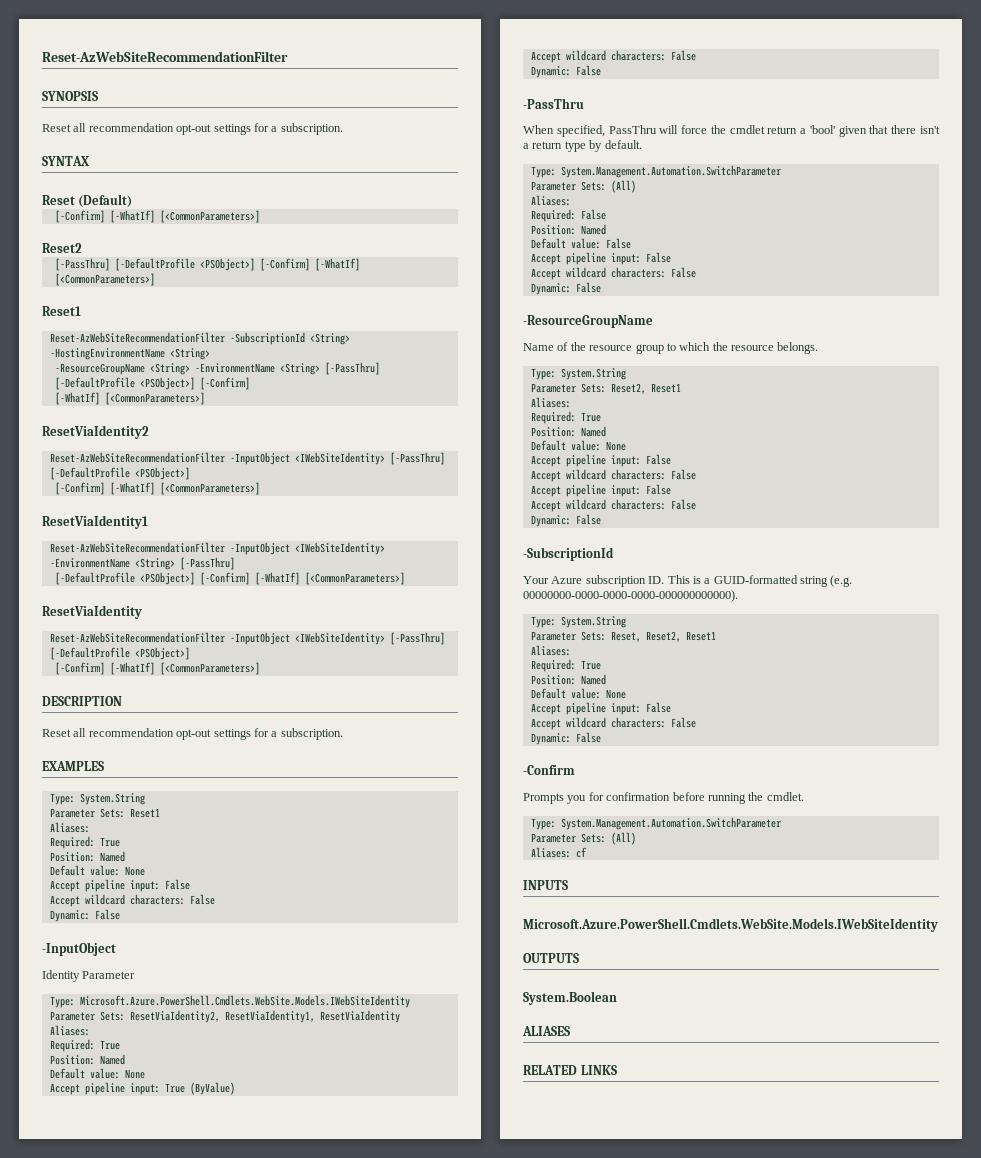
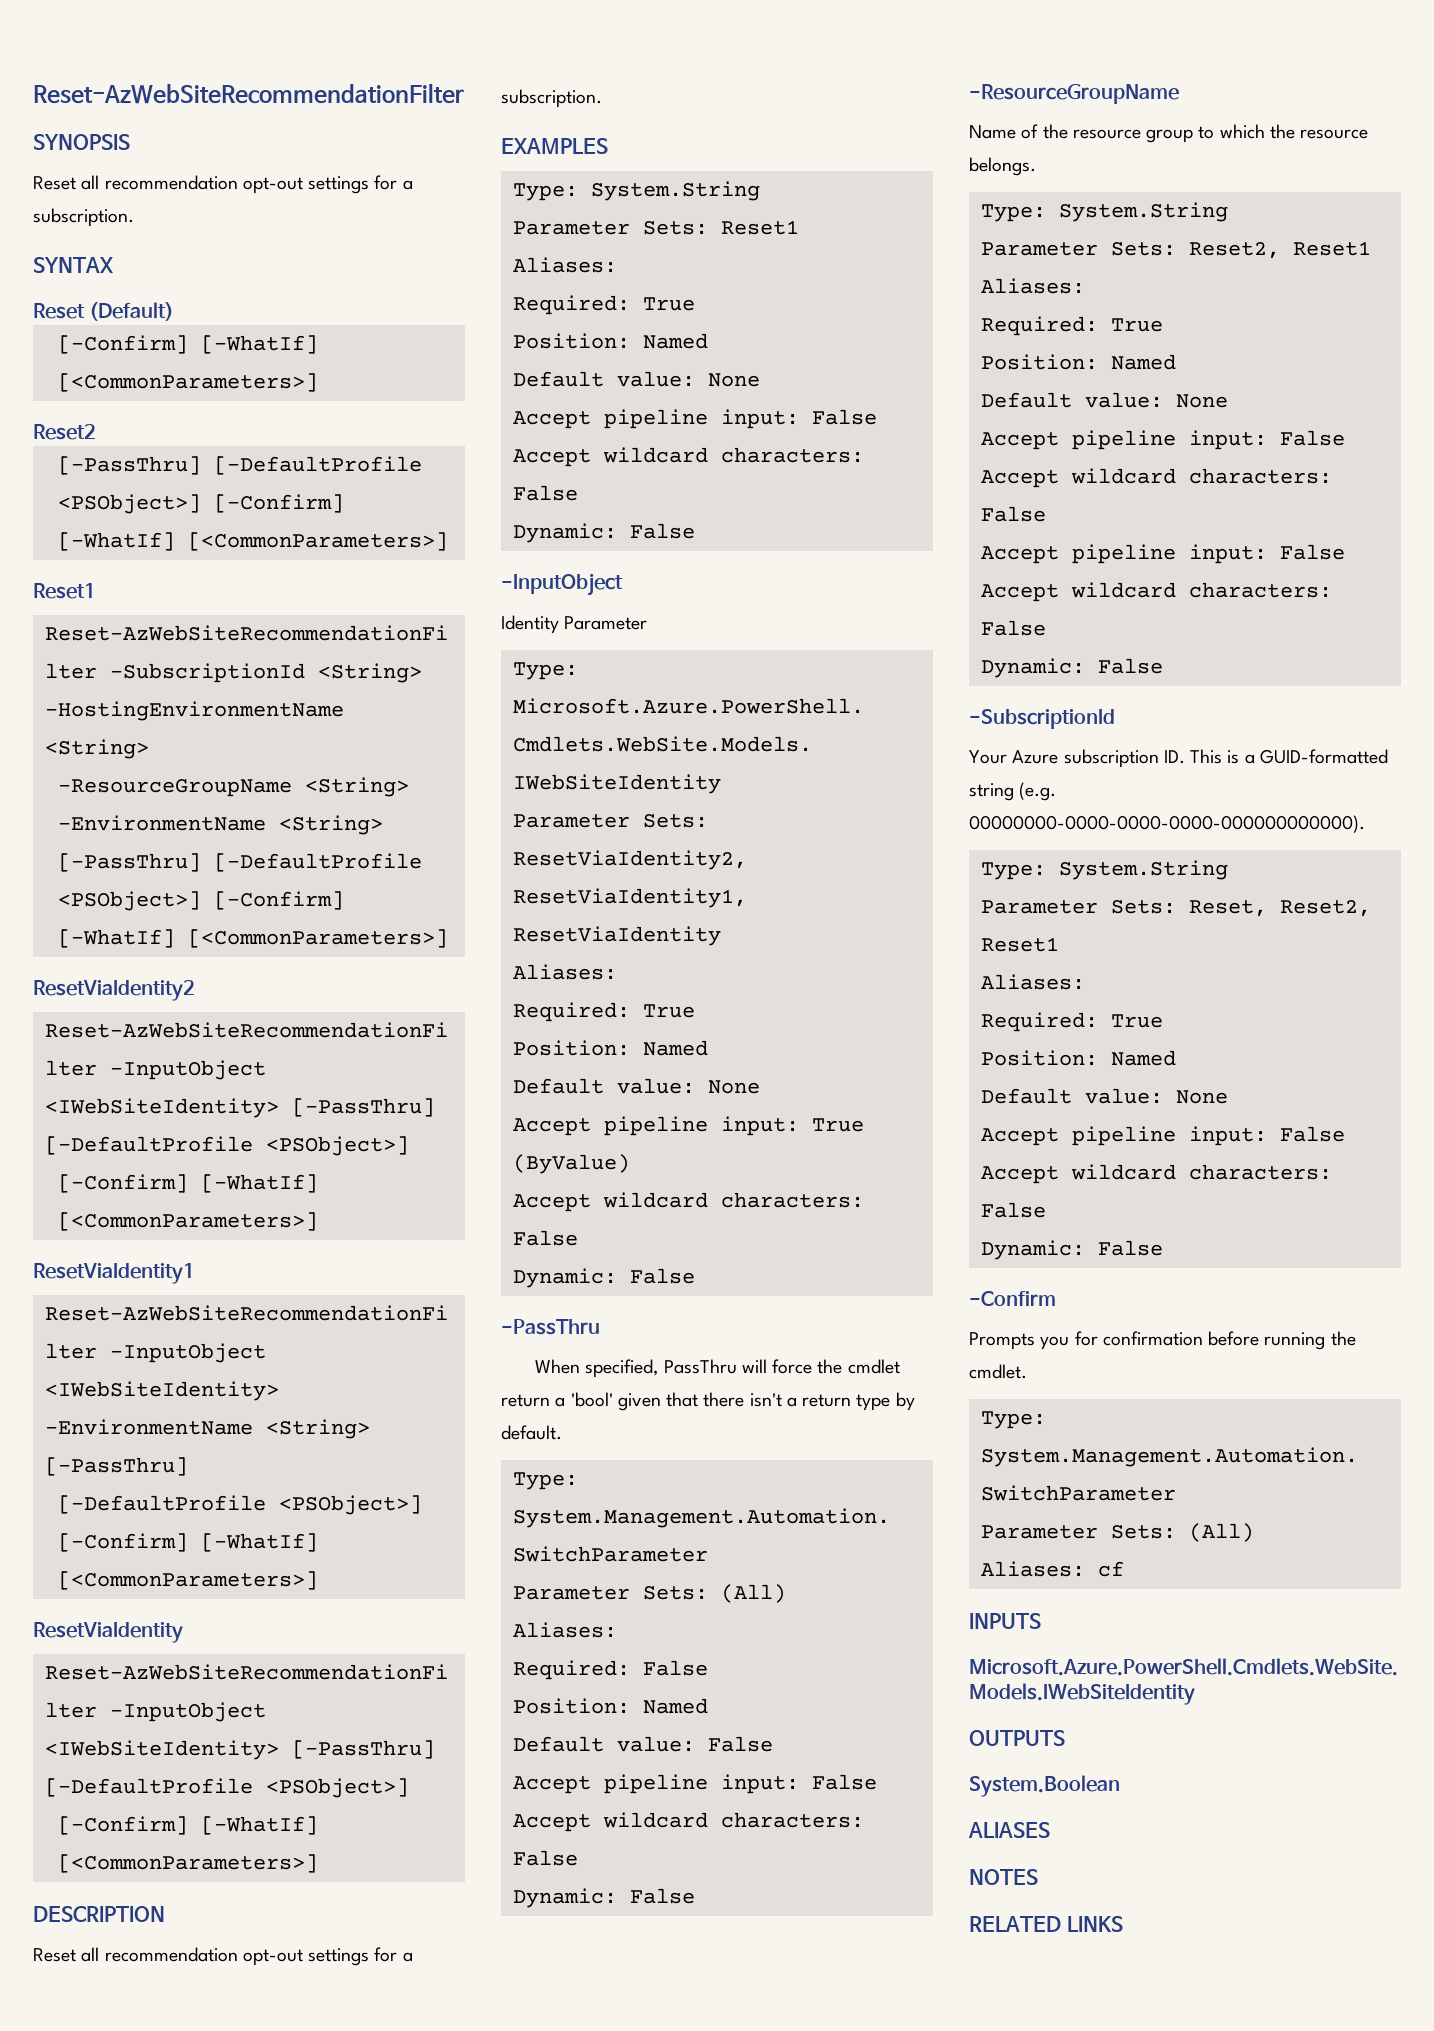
(570, 1031) none -> [969,1869,1038,1885] // NOTES

